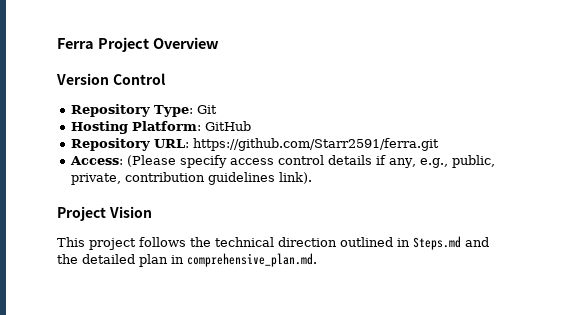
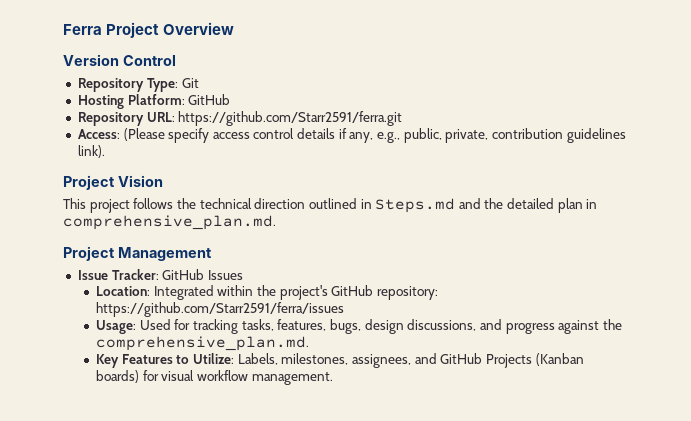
(317, 260) none -> [63,246,212,261] [77,269,243,280] [96,285,439,300] [96,302,345,317] [96,319,622,334] [96,336,310,351] [96,353,584,368] [96,370,333,385] // Project Management // Issue Tracker: GitHub Issues // Location: Integrated within the project's GitHub repository: https://github.com/Starr2591/ferra/issues // Usage: Used for tracking tasks, features, bugs, design discussions, and progress against the comprehensive_plan.md. // Key Features to Utilize: Labels, milestones, assignees, and GitHub Projects (Kanban boards) for visual workflow management.

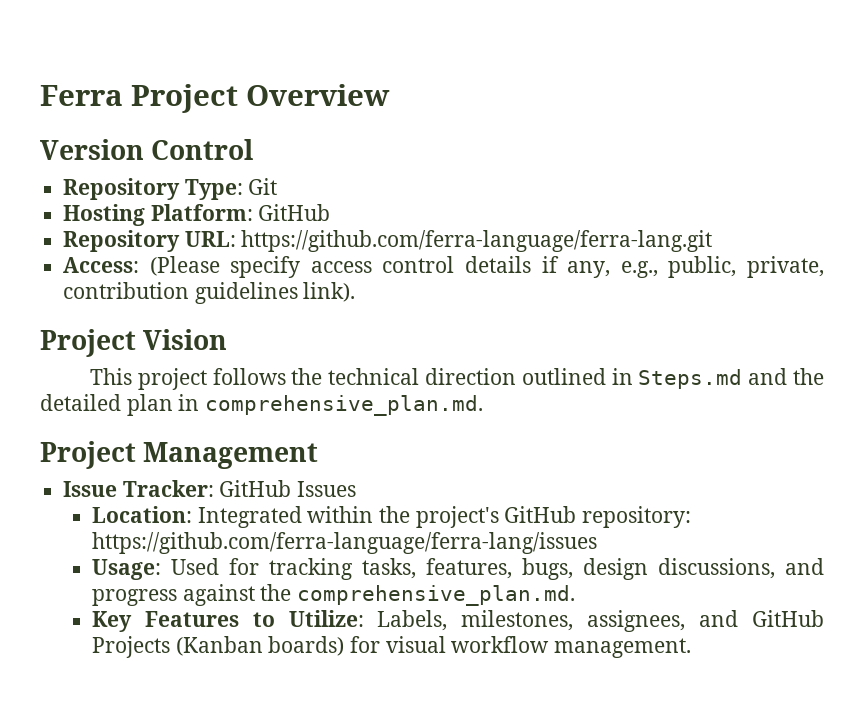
[178,111,403,126] https://github.com/Starr2591/ferra.git -> [241,230,713,252] https://github.com/ferra-language/ferra-lang.git
[96,302,345,317] https://github.com/Starr2591/ferra/issues -> [91,532,597,554] https://github.com/ferra-language/ferra-lang/issues

